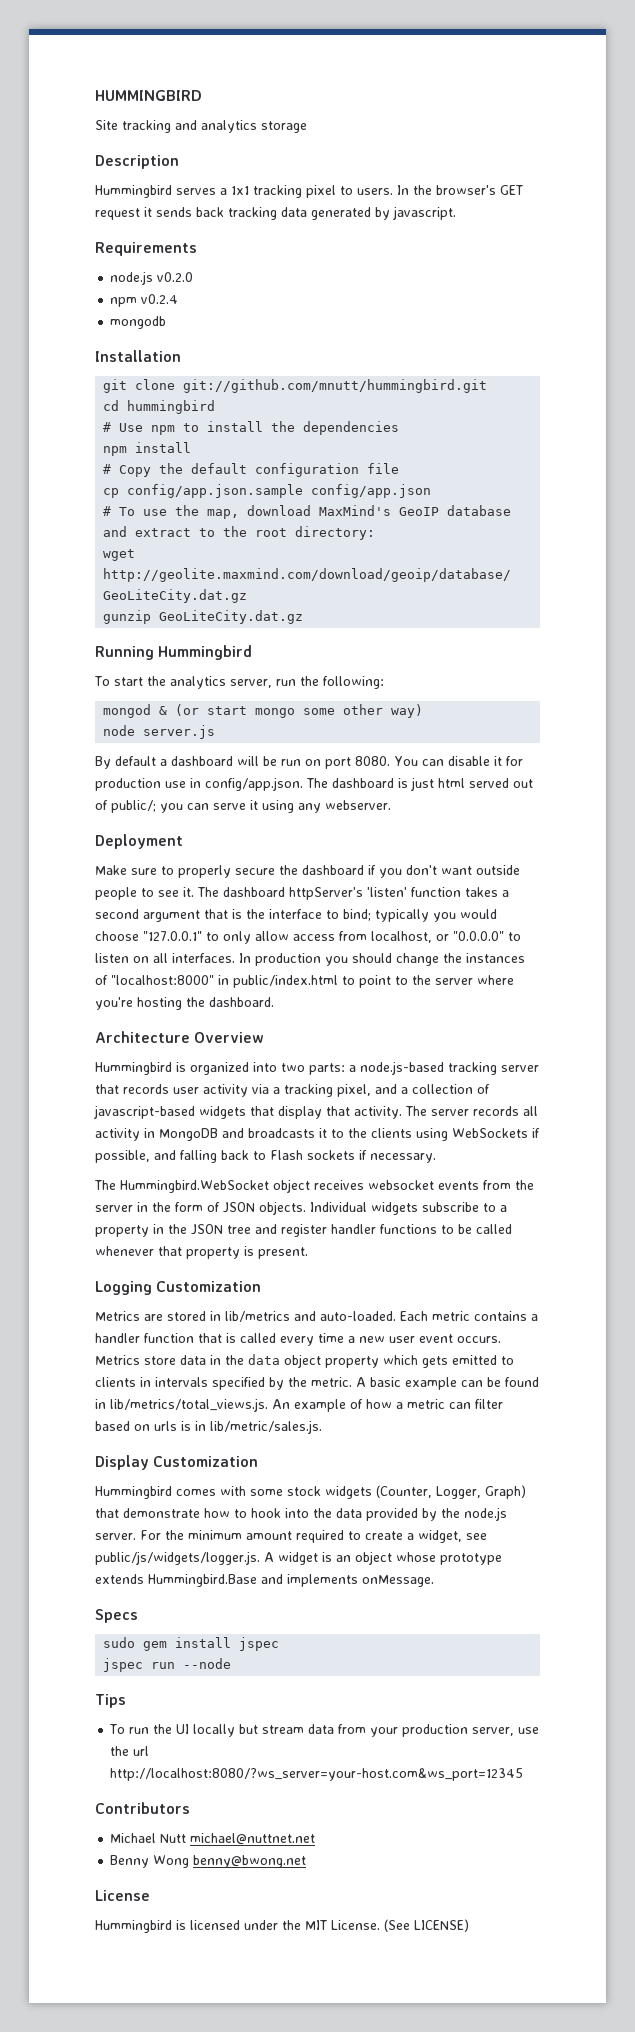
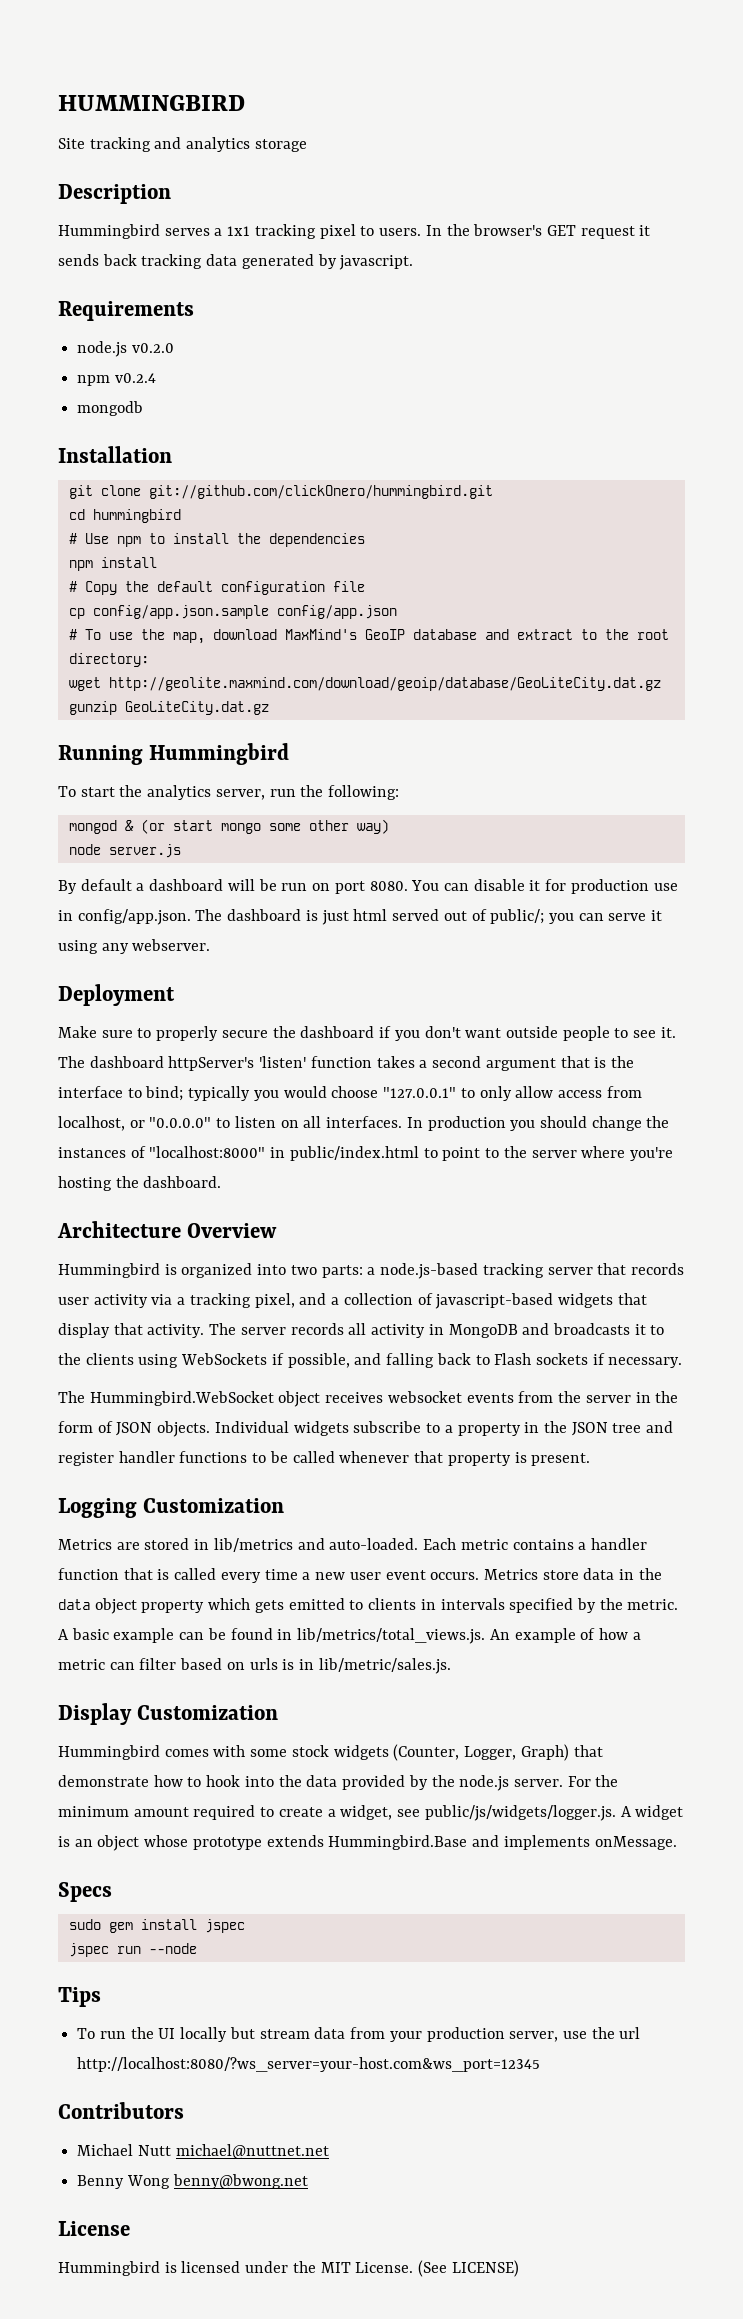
[183,379,488,393] git://github.com/mnutt/hummingbird.git -> [148,485,493,499] git://github.com/clickOnero/hummingbird.git

